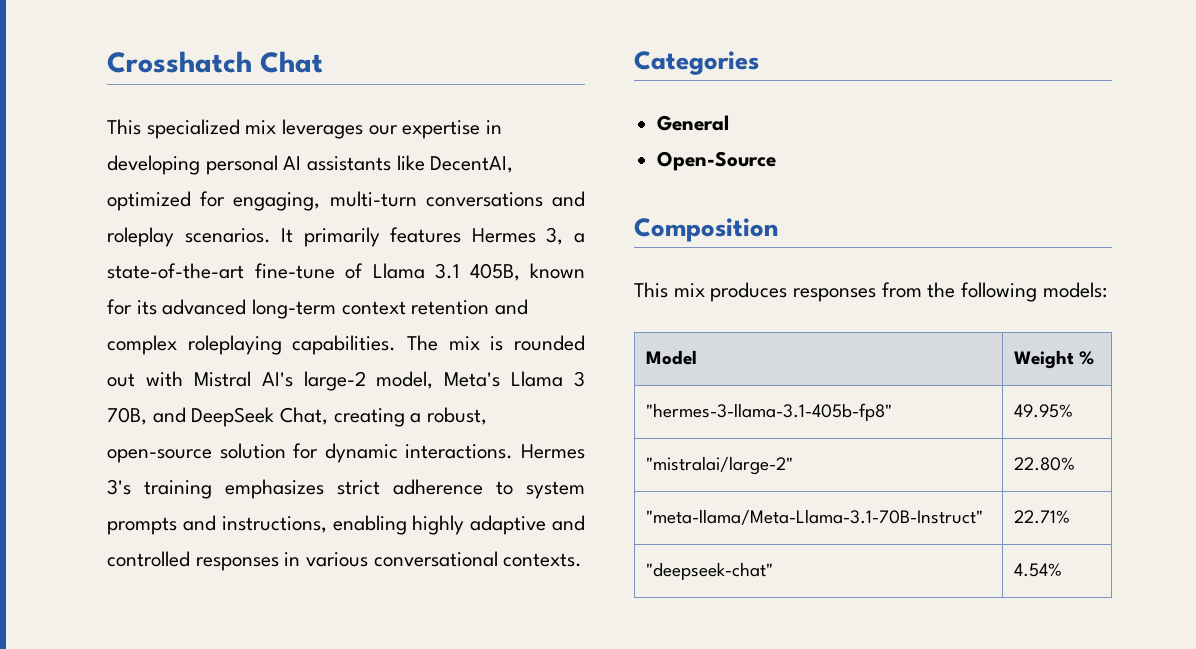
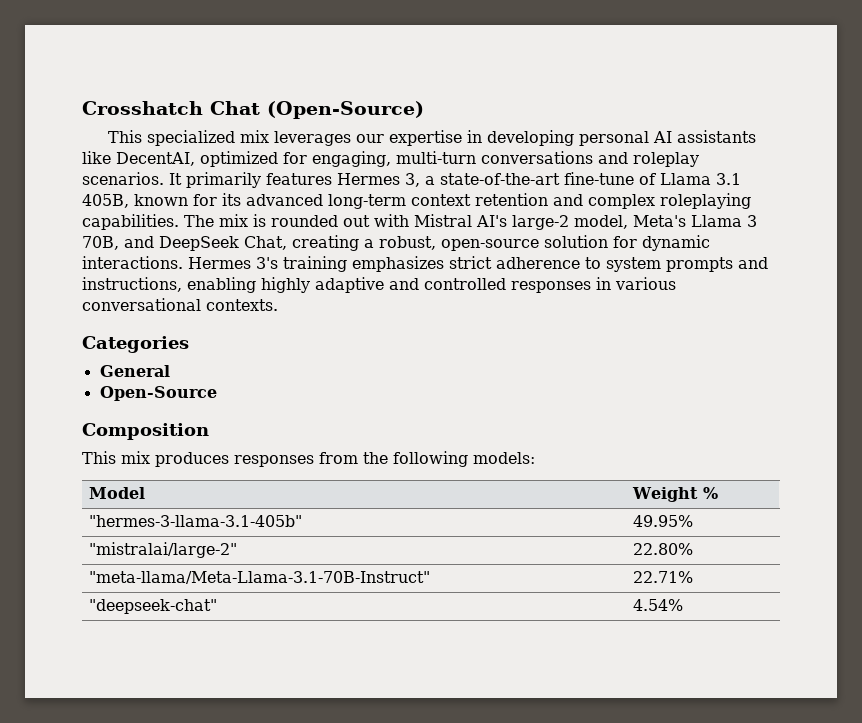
(323, 62) none -> [267,101,424,119] (Open-Source)
[645,403,892,421] "hermes-3-llama-3.1-405b-fp8" -> [89,515,303,527] "hermes-3-llama-3.1-405b"

